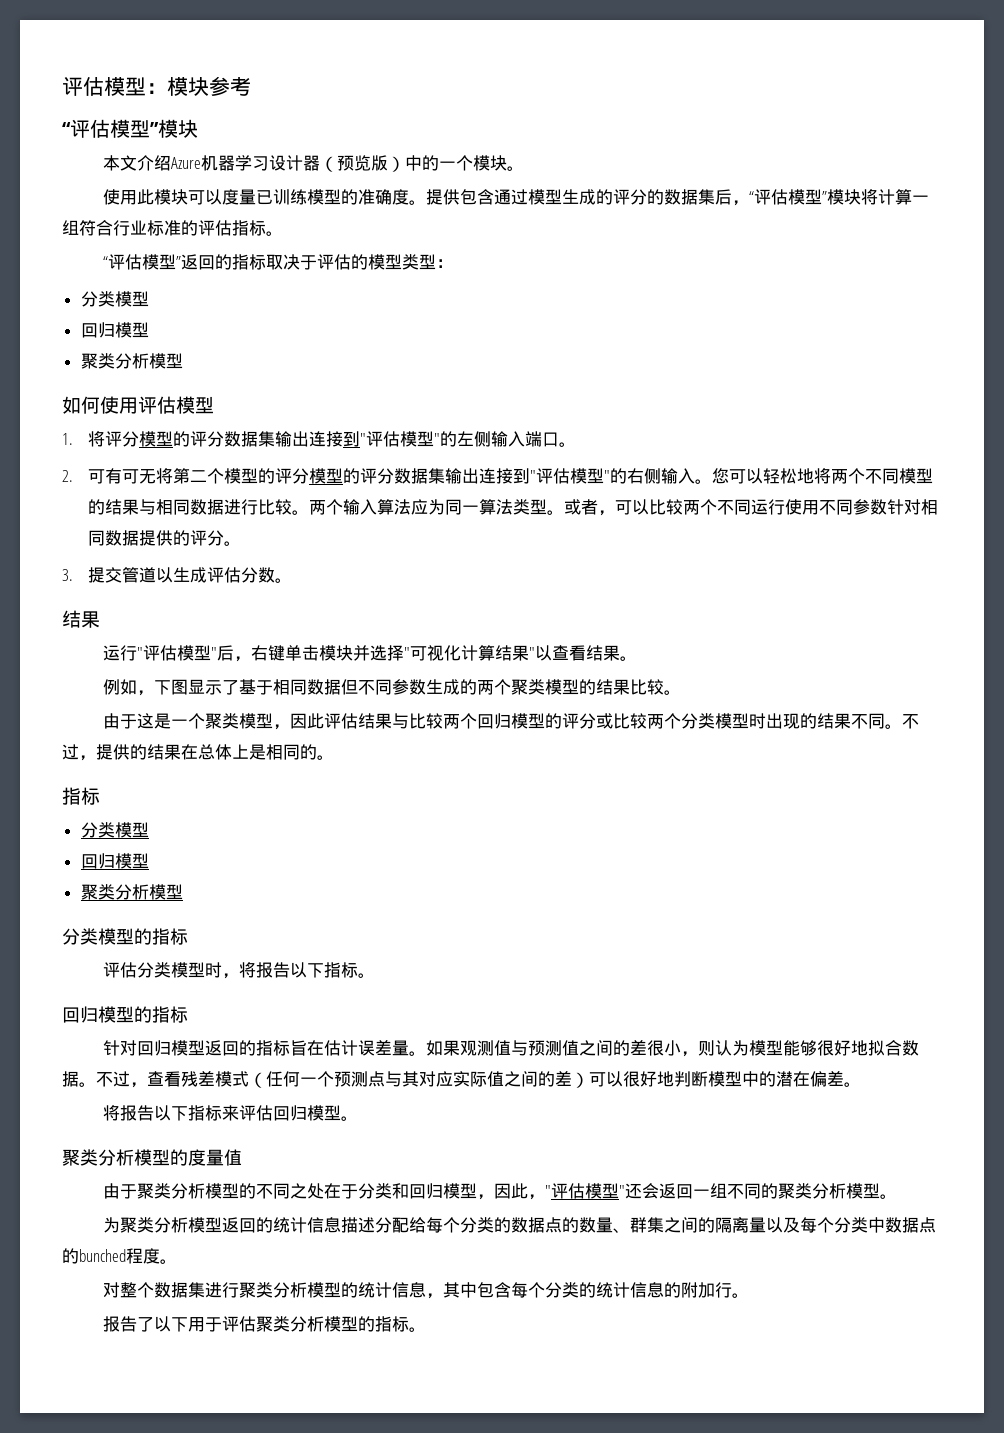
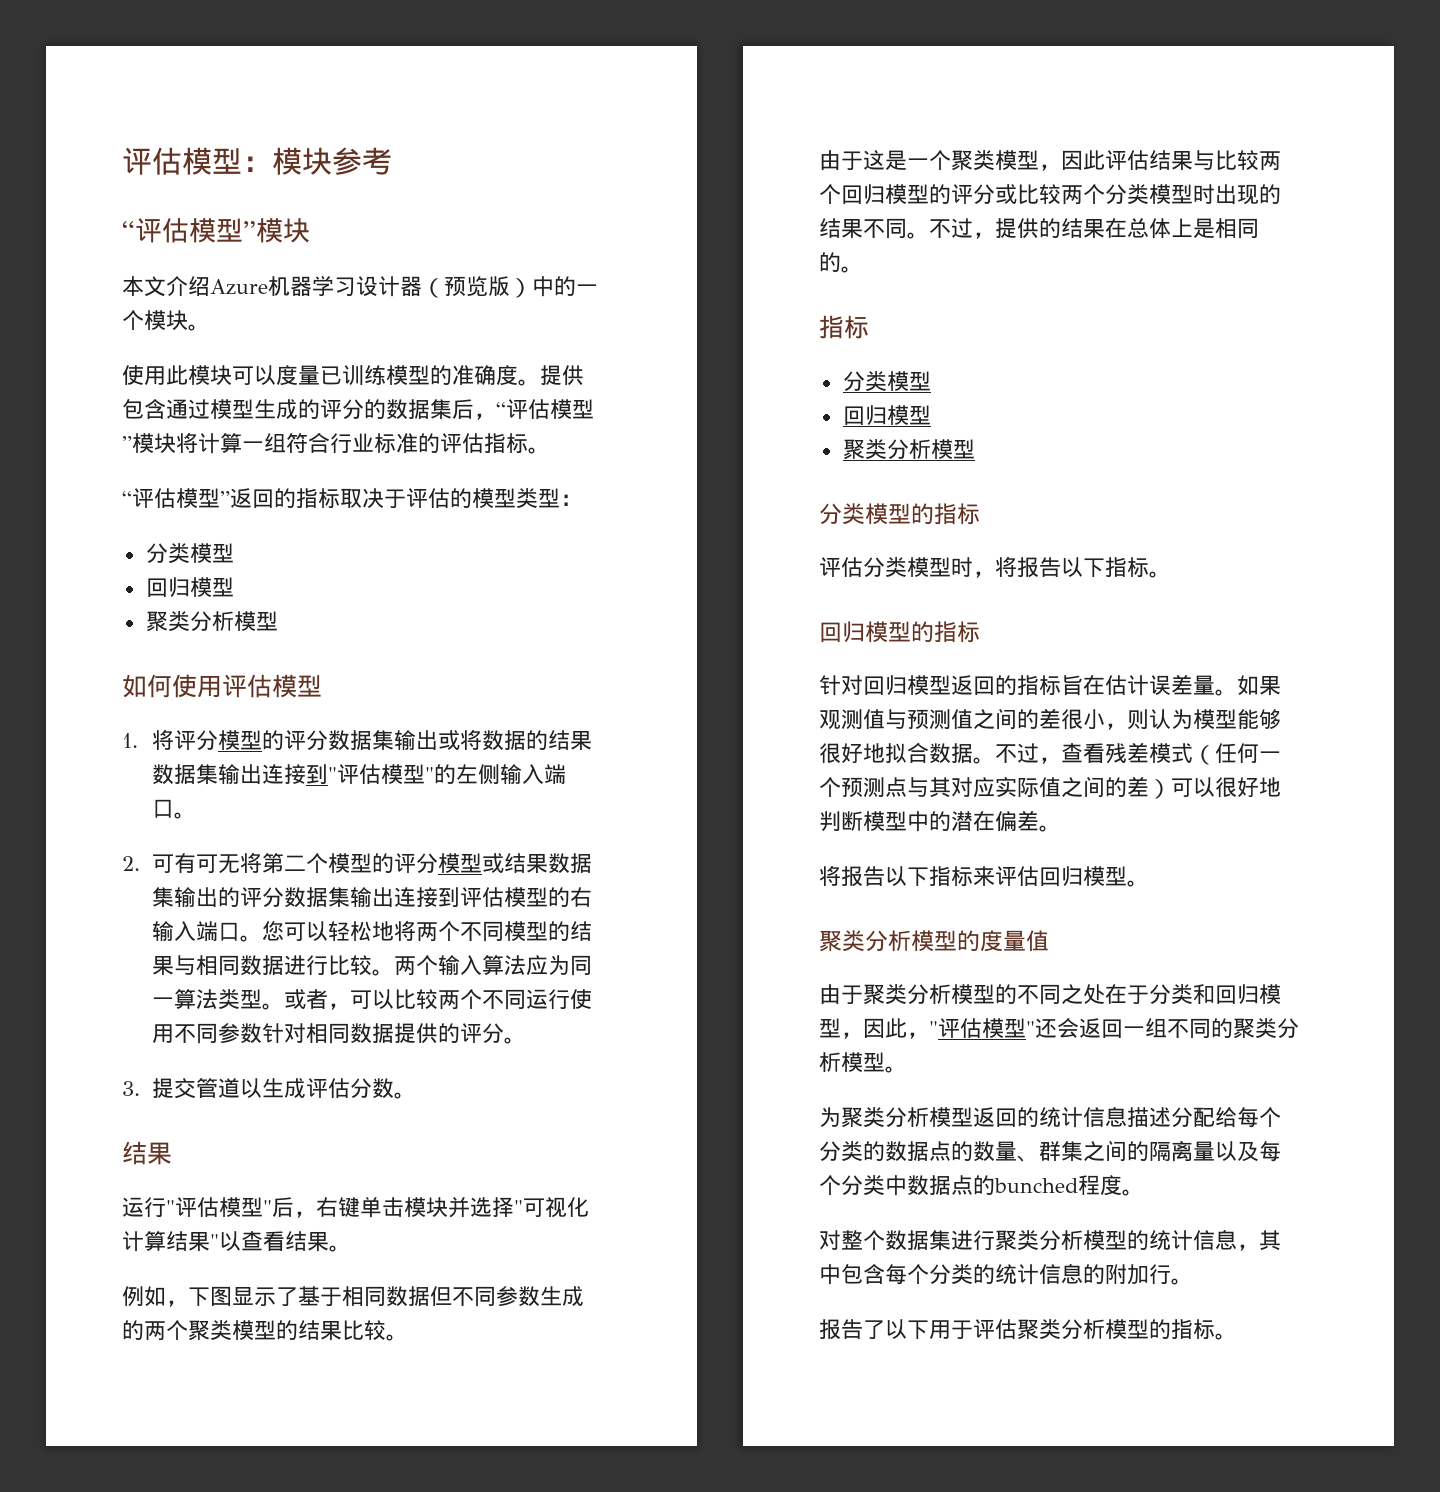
(310, 439) none -> [437,729,592,751] [151,764,262,785] 或将数据的结果数据集输出
[343,468,696,484] 的评分数据集输出连接到"评估模型"的右侧输入 -> [481,853,592,874] [151,887,592,908] [151,921,240,942] 或结果数据集输出的评分数据集输出连接到评估模型的右输入端口

